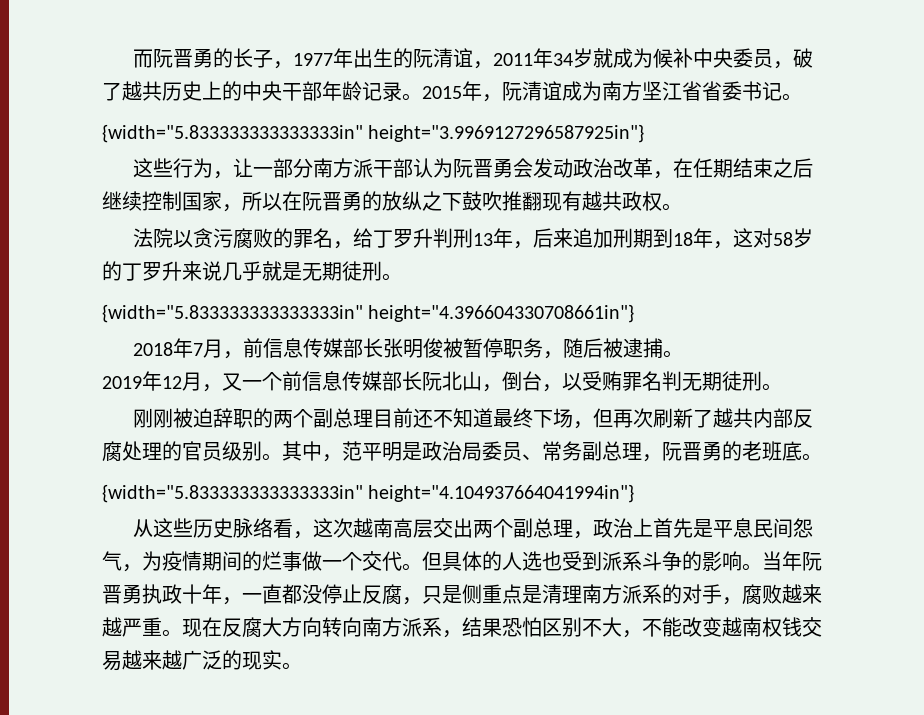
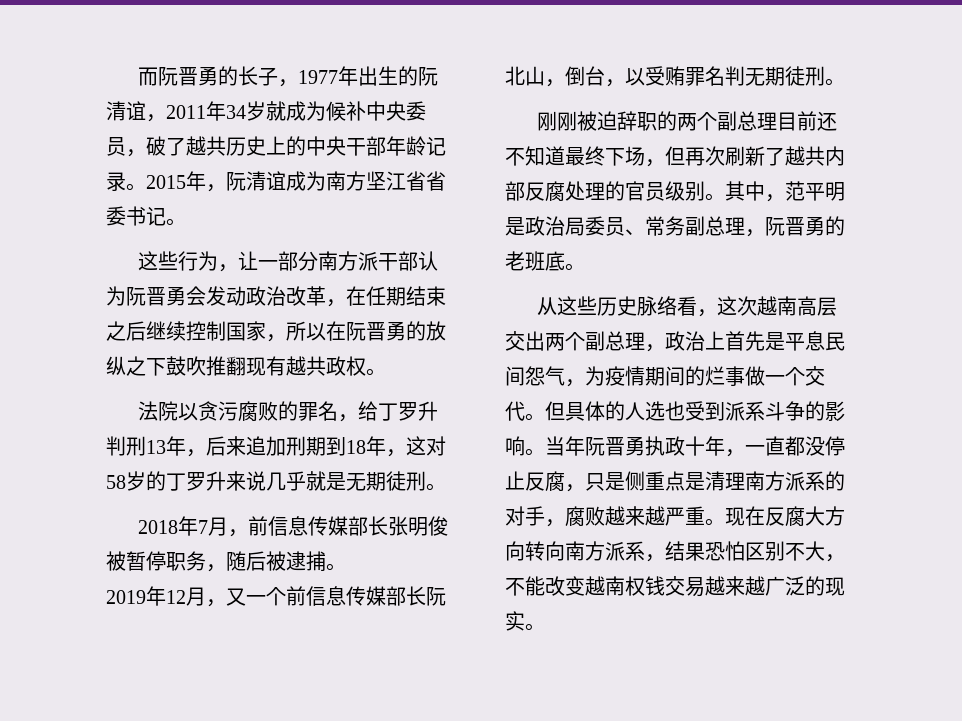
[102,124,645,143] // {width="5.833333333333333in" height="3.9969127296587925in"} -> (186, 222) none
[102,304,635,323] // {width="5.833333333333333in" height="4.396604330708661in"} -> (446, 487) none
[102,484,635,503] // {width="5.833333333333333in" height="4.104937664041994in"} -> (585, 267) none

